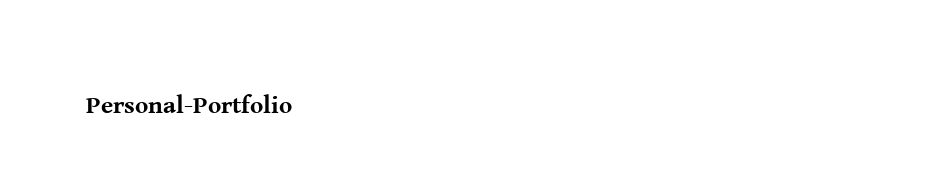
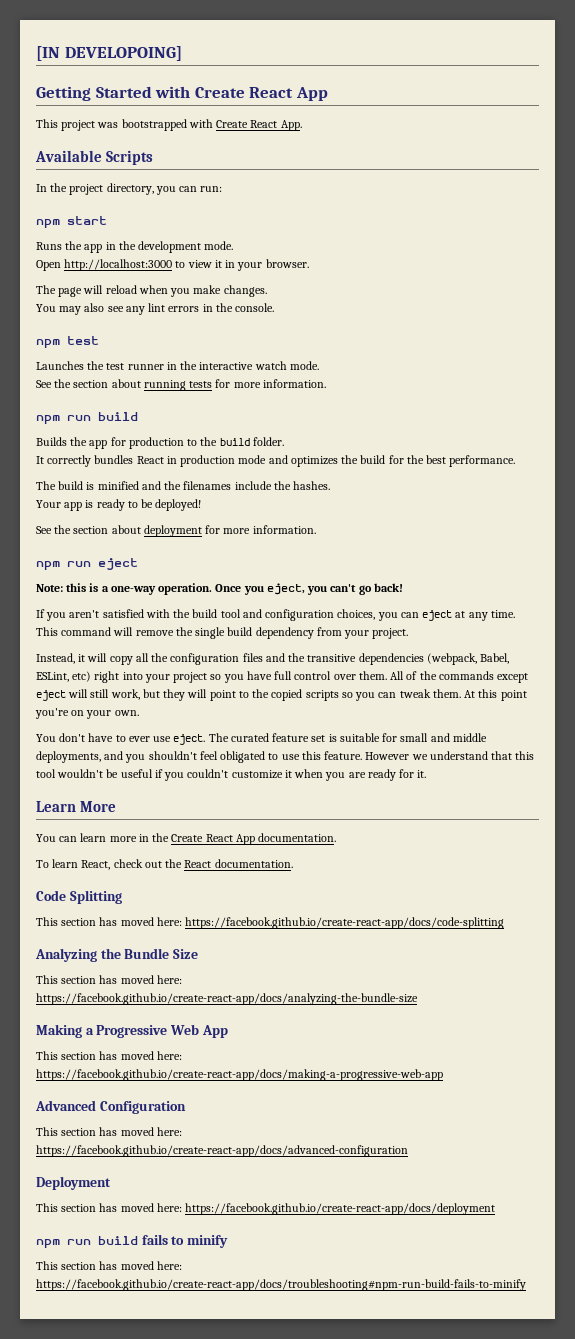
[86,94,292,113] Personal-Portfolio -> [36,46,182,61] [36,86,328,101] [36,119,302,131] [35,150,154,165] [36,183,223,195] [36,216,107,228] [36,241,234,253] [36,259,309,271] [36,285,267,297] [36,303,275,315] [36,336,99,348] [36,361,319,370] [36,379,326,391] [36,412,138,424] [36,437,284,449] [36,455,516,467] [36,481,331,490] [36,499,202,511] [36,525,316,537] [36,558,138,570] [36,583,403,595] [36,609,515,621] [36,627,409,639] [36,653,510,665] [36,671,529,683] [36,689,527,701] [35,708,139,719] [36,733,487,745] [36,751,535,763] [36,769,427,781] [36,801,117,812] [36,833,337,845] [36,859,293,870] [36,890,122,904] [36,917,505,929] [35,948,198,962] [36,975,182,984] [36,993,418,1005] [36,1024,228,1038] [36,1051,182,1060] [36,1069,443,1081] [35,1100,186,1114] [36,1127,182,1136] [36,1145,408,1157] [36,1176,111,1190] [36,1203,496,1215] [36,1234,228,1248] [36,1261,182,1270] [36,1279,526,1291] [IN DEVELOPOING] // Getting Started with Create React App // This project was bootstrapped with Create React App. // Available Scripts // In the project directory, you can run: // npm start // Runs the app in the development mode. // Open http://localhost:3000 to view it in your browser. // The page will reload when you make changes. // You may also see any lint errors in the console. // npm test // Launches the test runner in the interactive watch mode. // See the section about running tests for more information. // npm run build // Builds the app for production to the build folder. // It correctly bundles React in production mode and optimizes the build for the best performance. // The build is minified and the filenames include the hashes. // Your app is ready to be deployed! // See the section about deployment for more information. // npm run eject // Note: this is a one-way operation. Once you eject, you can't go back! // If you aren't satisfied with the build tool and configuration choices, you can eject at any time. This command will remove the single build dependency from your project. // Instead, it will copy all the configuration files and the transitive dependencies (webpack, Babel, ESLint, etc) right into your project so you have full control over them. All of the commands except eject will still work, but they will point to the copied scripts so you can tweak them. At this point you're on your own. // You don't have to ever use eject. The curated feature set is suitable for small and middle deployments, and you shouldn't feel obligated to use this feature. However we understand that this tool wouldn't be useful if you couldn't customize it when you are ready for it. // Learn More // You can learn more in the Create React App documentation. // To learn React, check out the React documentation. // Code Splitting // This section has moved here: https://facebook.github.io/create-react-app/docs/code-splitting // Analyzing the Bundle Size // This section has moved here: https://facebook.github.io/create-react-app/docs/analyzing-the-bundle-size // Making a Progressive Web App // This section has moved here: https://facebook.github.io/create-react-app/docs/making-a-progressive-web-app // Advanced Configuration // This section has moved here: https://facebook.github.io/create-react-app/docs/advanced-configuration // Deployment // This section has moved here: https://facebook.github.io/create-react-app/docs/deployment // npm run build fails to minify // This section has moved here: https://facebook.github.io/create-react-app/docs/troubleshooting#npm-run-build-fails-to-minify

